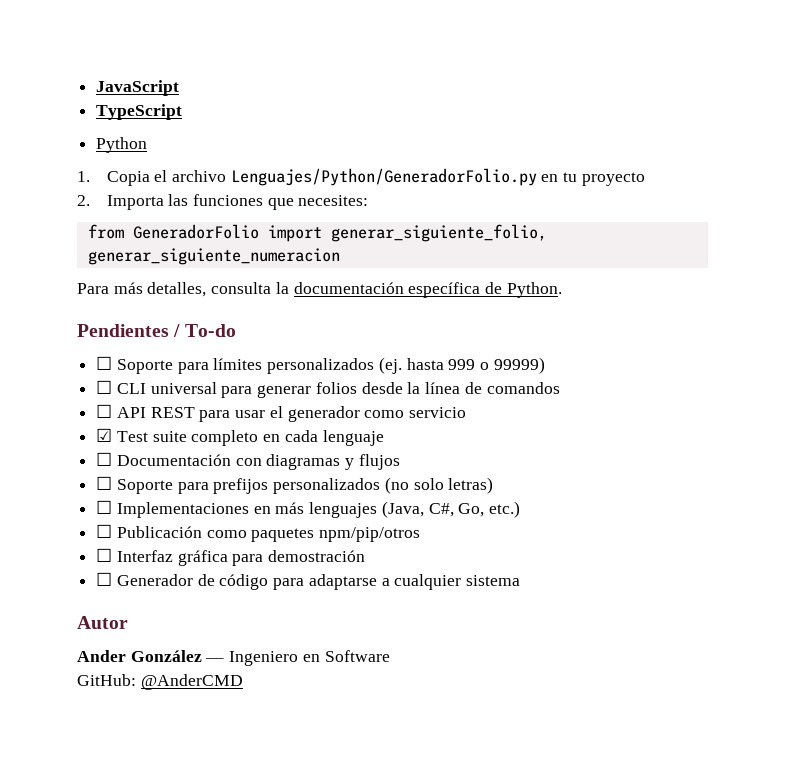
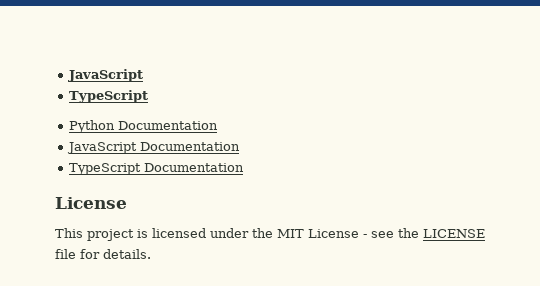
[77,168,645,186] [77,194,369,210] [87,224,547,242] [87,248,340,265] [77,282,562,298] [77,324,236,337] [96,356,545,374] [96,380,560,398] [96,404,467,422] [96,428,384,446] [96,452,400,470] [96,476,494,494] [96,500,521,518] [96,524,421,542] [96,548,366,566] [96,572,521,590] [77,616,128,629] [77,650,390,666] [77,674,243,690] // 1. Copia el archivo Lenguajes/Python/GeneradorFolio.py en tu proyecto // 2. Importa las funciones que necesites: // from GeneradorFolio import generar_siguiente_folio, generar_siguiente_numeracion // Para más detalles, consulta la documentación específica de Python. // Pendientes / To-do // ☐ Soporte para límites personalizados (ej. hasta 999 o 99999) // ☐ CLI universal para generar folios desde la línea de comandos // ☐ API REST para usar el generador como servicio // ☑ Test suite completo en cada lenguaje // ☐ Documentación con diagramas y flujos // ☐ Soporte para prefijos personalizados (no solo letras) // ☐ Implementaciones en más lenguajes (Java, C#, Go, etc.) // ☐ Publicación como paquetes npm/pip/otros // ☐ Interfaz gráfica para demostración // ☐ Generador de código para adaptarse a cualquier sistema // Autor // Ander González — Ingeniero en Software // GitHub: @AnderCMD -> [118,121,219,130] [67,142,241,154] [69,163,245,175] [55,197,127,209] [55,228,485,241] [55,249,151,259] Documentation // JavaScript Documentation // TypeScript Documentation // License // This project is licensed under the MIT License - see the LICENSE file for details.

